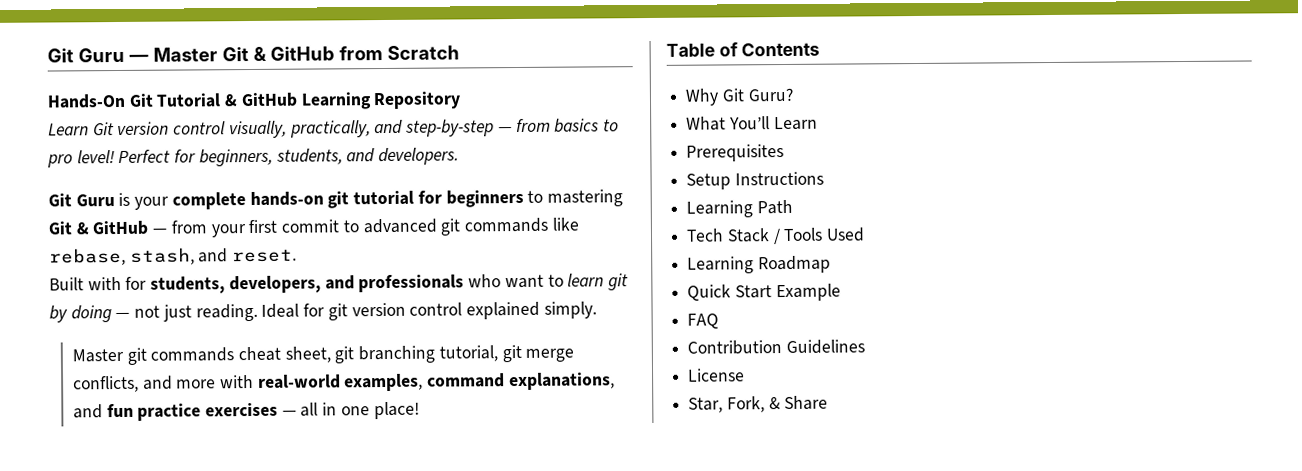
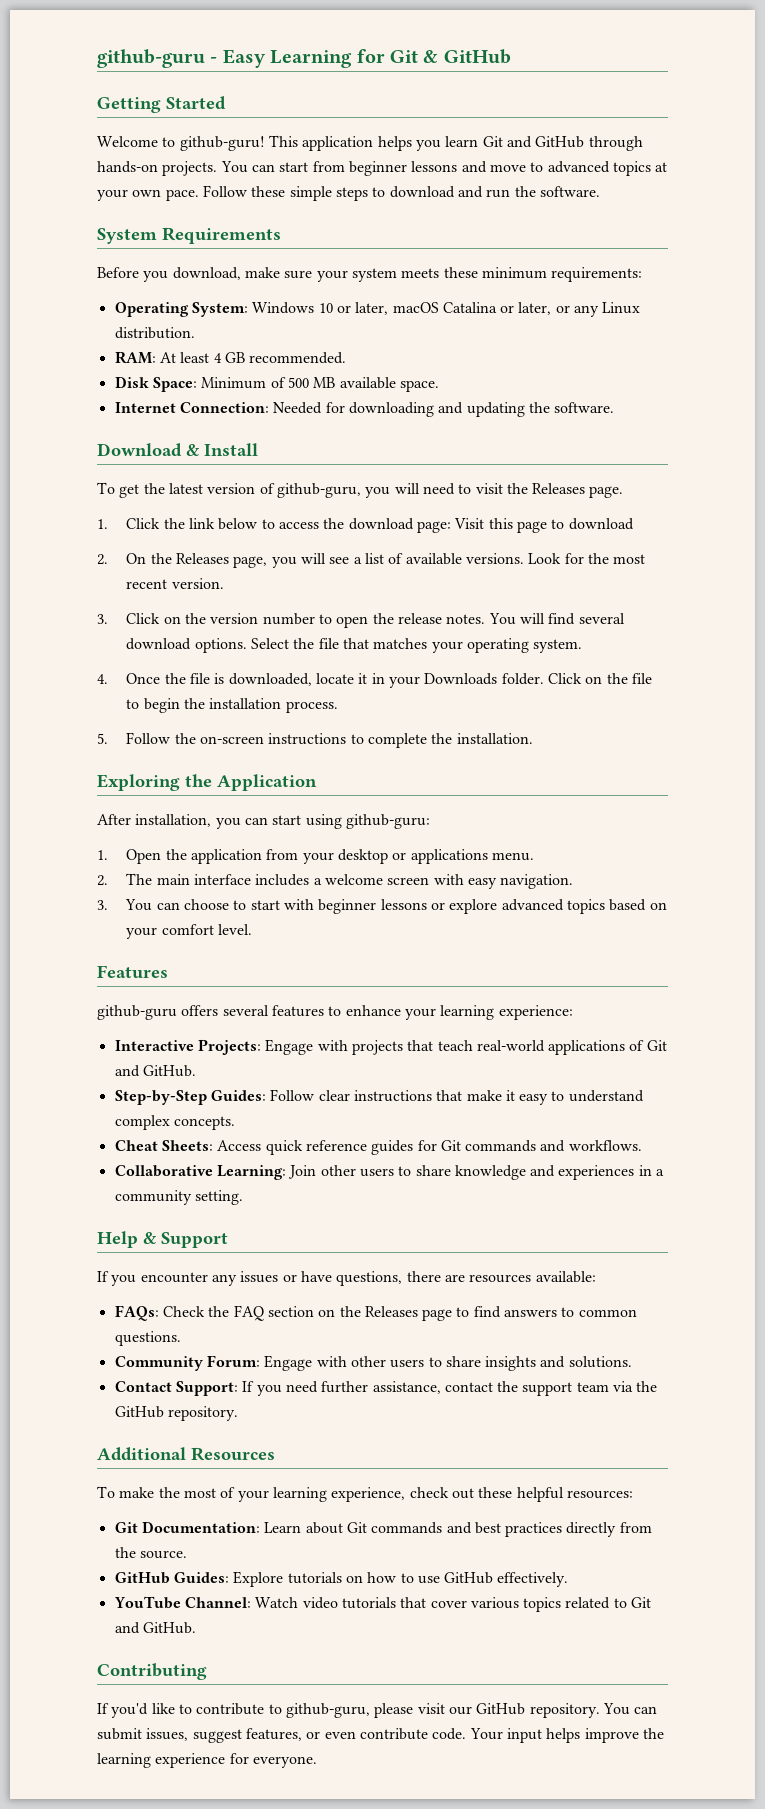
[47,45,460,63] [47,91,462,110] [48,118,619,139] [47,147,460,168] [48,189,623,210] [48,217,579,238] [49,247,298,266] [49,273,629,294] [49,301,597,323] [71,344,575,365] [72,372,615,393] [72,401,420,421] [666,42,821,57] [685,87,793,106] [686,116,818,131] [686,143,785,162] [686,171,824,190] [686,199,793,218] [686,227,866,245] [687,255,831,274] [687,283,841,302] [687,313,720,329] [687,339,865,355] [688,368,746,382] [688,395,829,413] Git Guru — Master Git & GitHub from Scratch // Hands-On Git Tutorial & GitHub Learning Repository // Learn Git version control visually, practically, and step-by-step — from basics to pro level! Perfect for beginners, students, and developers. // Git Guru is your complete hands-on git tutorial for beginners to mastering Git & GitHub — from your first commit to advanced git commands like rebase, stash, and reset. // Built with for students, developers, and professionals who want to learn git by doing — not just reading. Ideal for git version control explained simply. // Master git commands cheat sheet, git branching tutorial, git merge conflicts, and more with real-world examples, command explanations, and fun practice exercises — all in one place! // Table of Contents // Why Git Guru? // What You’ll Learn // Prerequisites // Setup Instructions // Learning Path // Tech Stack / Tools Used // Learning Roadmap // Quick Start Example // FAQ // Contribution Guidelines // License // Star, Fork, & Share -> [97,49,511,68] [97,96,226,113] [97,135,643,151] [97,161,668,176] [97,185,600,201] [97,227,281,244] [97,267,643,282] [114,302,641,317] [114,327,195,339] [114,351,347,364] [114,376,439,392] [114,402,615,417] [97,443,258,457] [97,482,624,498] [97,518,634,533] [97,553,646,568] [126,578,224,589] [97,613,625,628] [126,638,583,653] [97,673,652,688] [126,698,338,713] [97,732,533,748] [97,774,317,791] [97,814,430,829] [97,849,535,864] [97,873,574,889] [97,899,667,914] [126,924,253,939] [97,965,168,979] [97,1005,573,1020] [114,1039,667,1055] [114,1065,196,1077] [114,1089,644,1105] [114,1115,235,1130] [114,1140,642,1155] [114,1165,665,1180] [114,1190,243,1205] [97,1231,228,1248] [97,1271,596,1286] [114,1305,637,1321] [114,1331,181,1346] [114,1355,632,1371] [114,1381,658,1396] [114,1406,238,1421] [97,1447,275,1461] [97,1486,633,1502] [114,1521,652,1537] [114,1547,187,1559] [114,1571,569,1587] [113,1596,652,1612] [114,1622,196,1634] [97,1663,207,1680] [97,1703,658,1718] [97,1728,664,1743] [97,1753,317,1768] github-guru - Easy Learning for Git & GitHub // Getting Started // Welcome to github-guru! This application helps you learn Git and GitHub through hands-on projects. You can start from beginner lessons and move to advanced topics at your own pace. Follow these simple steps to download and run the software. // System Requirements // Before you download, make sure your system meets these minimum requirements: // Operating System: Windows 10 or later, macOS Catalina or later, or any Linux distribution. // RAM: At least 4 GB recommended. // Disk Space: Minimum of 500 MB available space. // Internet Connection: Needed for downloading and updating the software. // Download & Install // To get the latest version of github-guru, you will need to visit the Releases page. // 1. Click the link below to access the download page: Visit this page to download // 2. On the Releases page, you will see a list of available versions. Look for the most recent version. // 3. Click on the version number to open the release notes. You will find several download options. Select the file that matches your operating system. // 4. Once the file is downloaded, locate it in your Downloads folder. Click on the file to begin the installation process. // 5. Follow the on-screen instructions to complete the installation. // Exploring the Application // After installation, you can start using github-guru: // 1. Open the application from your desktop or applications menu. // 2. The main interface includes a welcome screen with easy navigation. // 3. You can choose to start with beginner lessons or explore advanced topics based on your comfort level. // Features // github-guru offers several features to enhance your learning experience: // Interactive Projects: Engage with projects that teach real-world applications of Git and GitHub. // Step-by-Step Guides: Follow clear instructions that make it easy to understand complex concepts. // Cheat Sheets: Access quick reference guides for Git commands and workflows. // Collaborative Learning: Join other users to share knowledge and experiences in a community setting. // Help & Support // If you encounter any issues or have questions, there are resources available: // FAQs: Check the FAQ section on the Releases page to find answers to common questions. // Community Forum: Engage with other users to share insights and solutions. // Contact Support: If you need further assistance, contact the support team via the GitHub repository. // Additional Resources // To make the most of your learning experience, check out these helpful resources: // Git Documentation: Learn about Git commands and best practices directly from the source. // GitHub Guides: Explore tutorials on how to use GitHub effectively. // YouTube Channel: Watch video tutorials that cover various topics related to Git and GitHub. // Contributing // If you'd like to contribute to github-guru, please visit our GitHub repository. You can submit issues, suggest features, or even contribute code. Your input helps improve the learning experience for everyone.

